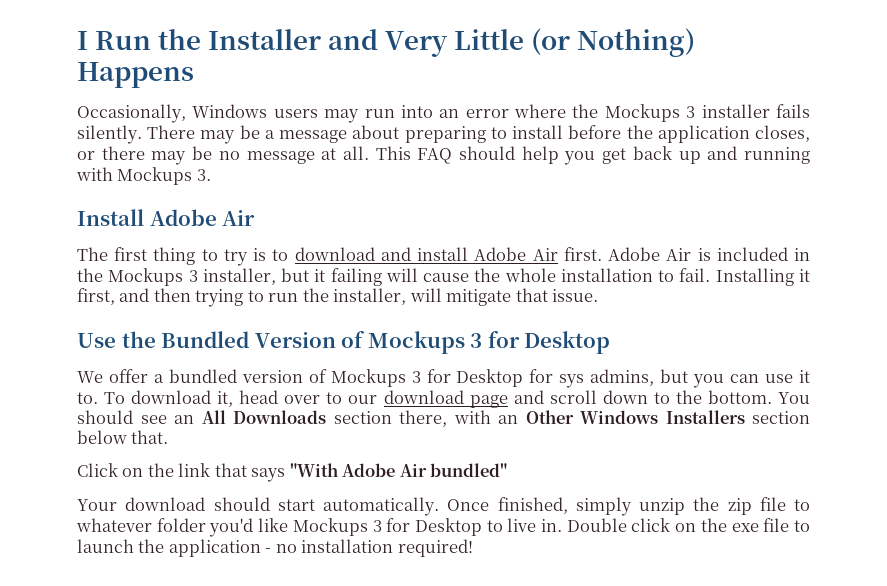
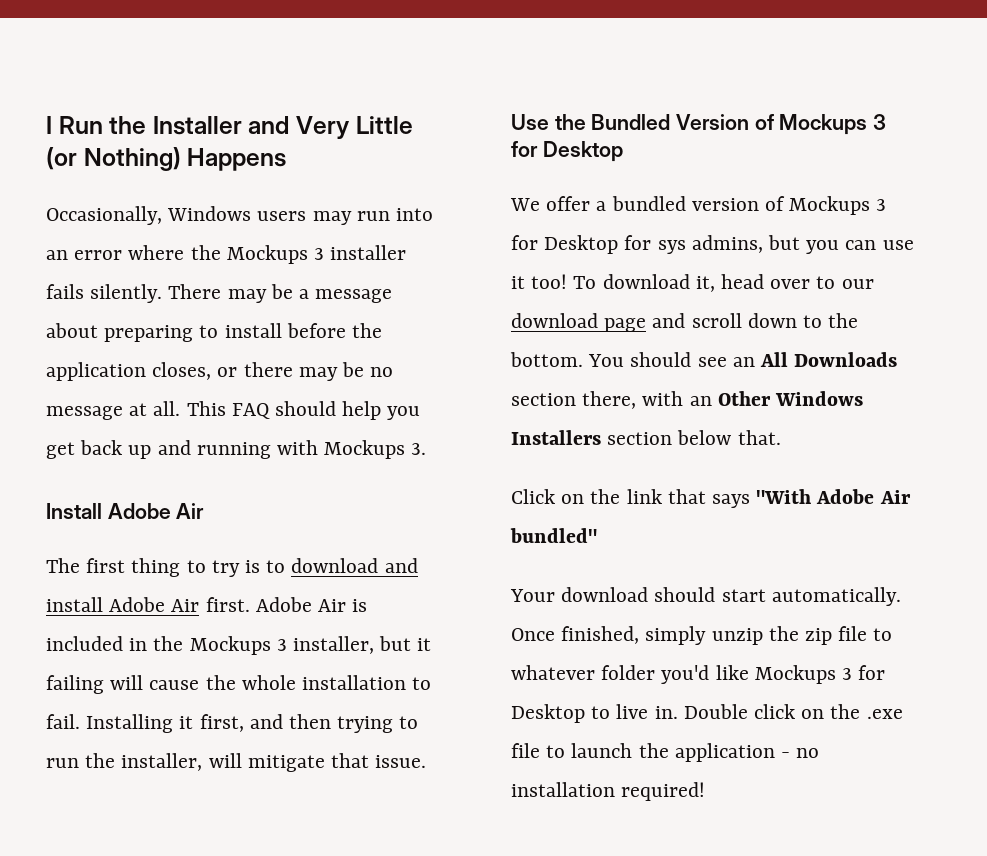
[77,392,98,404] to. -> [531,274,568,289] too!
[731,523,759,532] exe -> [866,709,903,719] .exe

